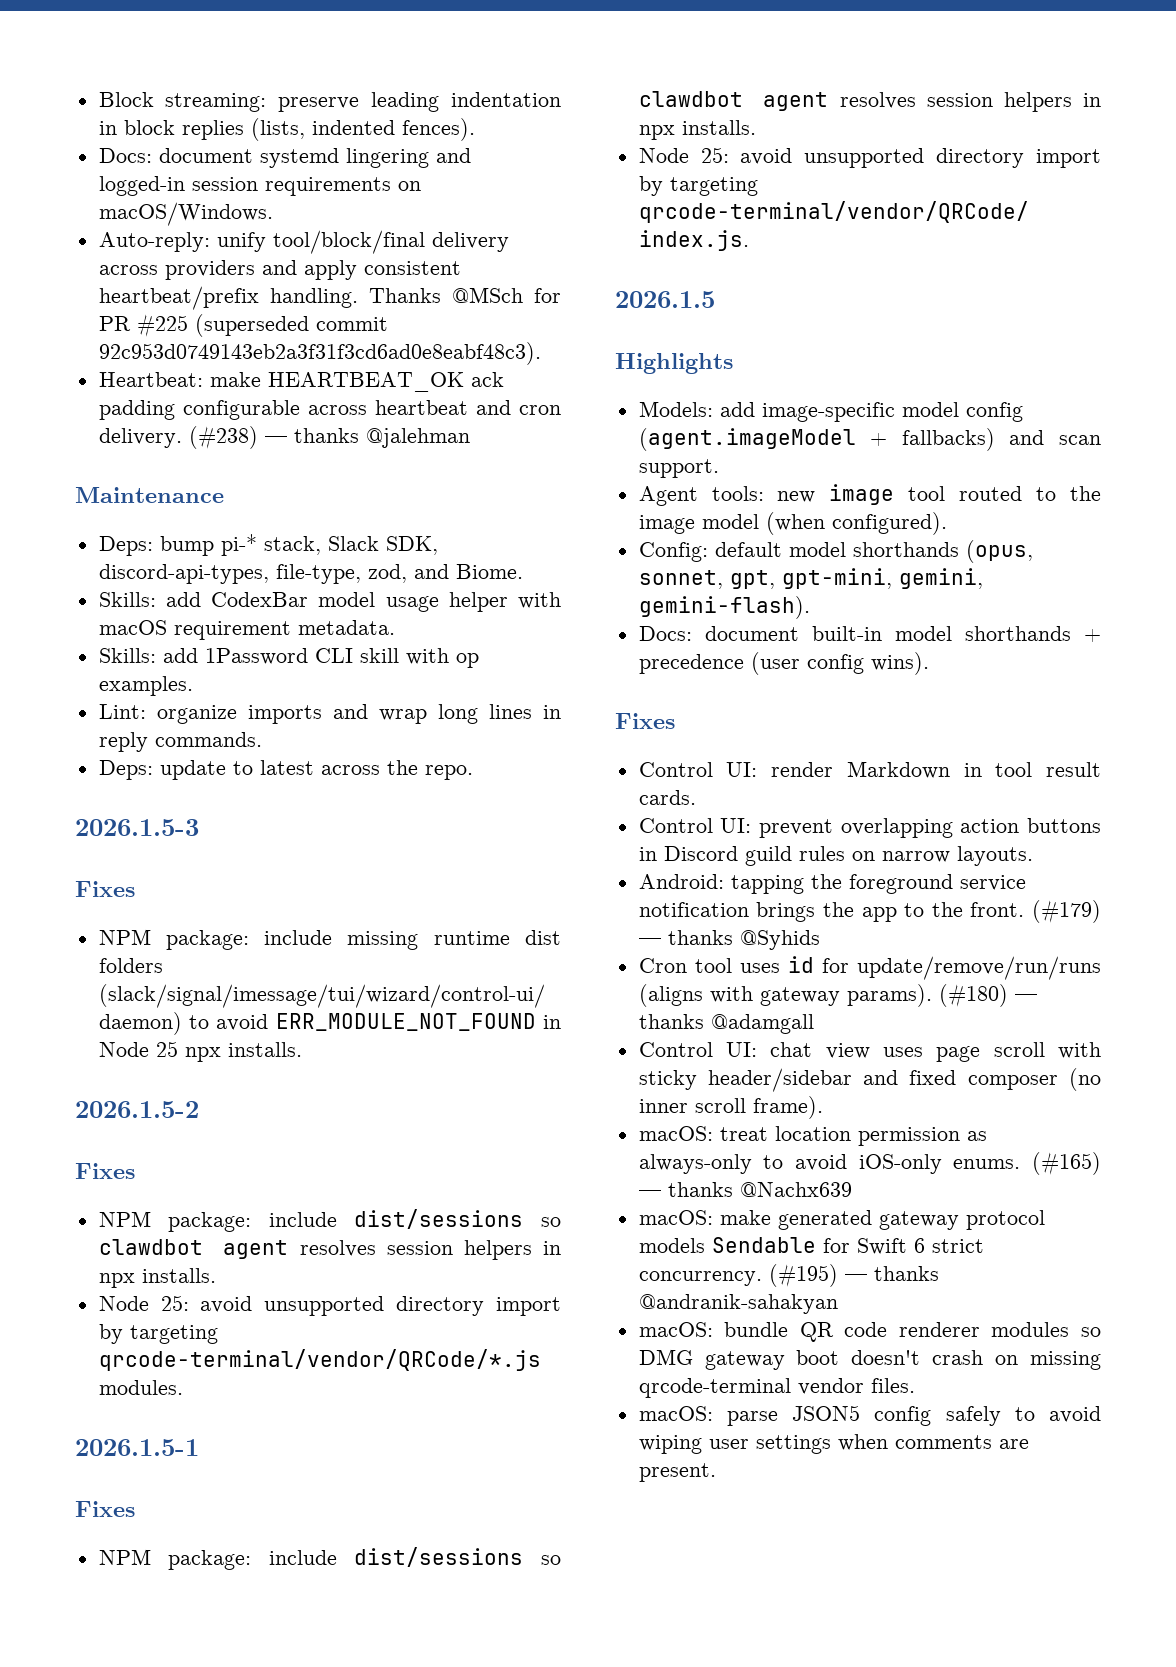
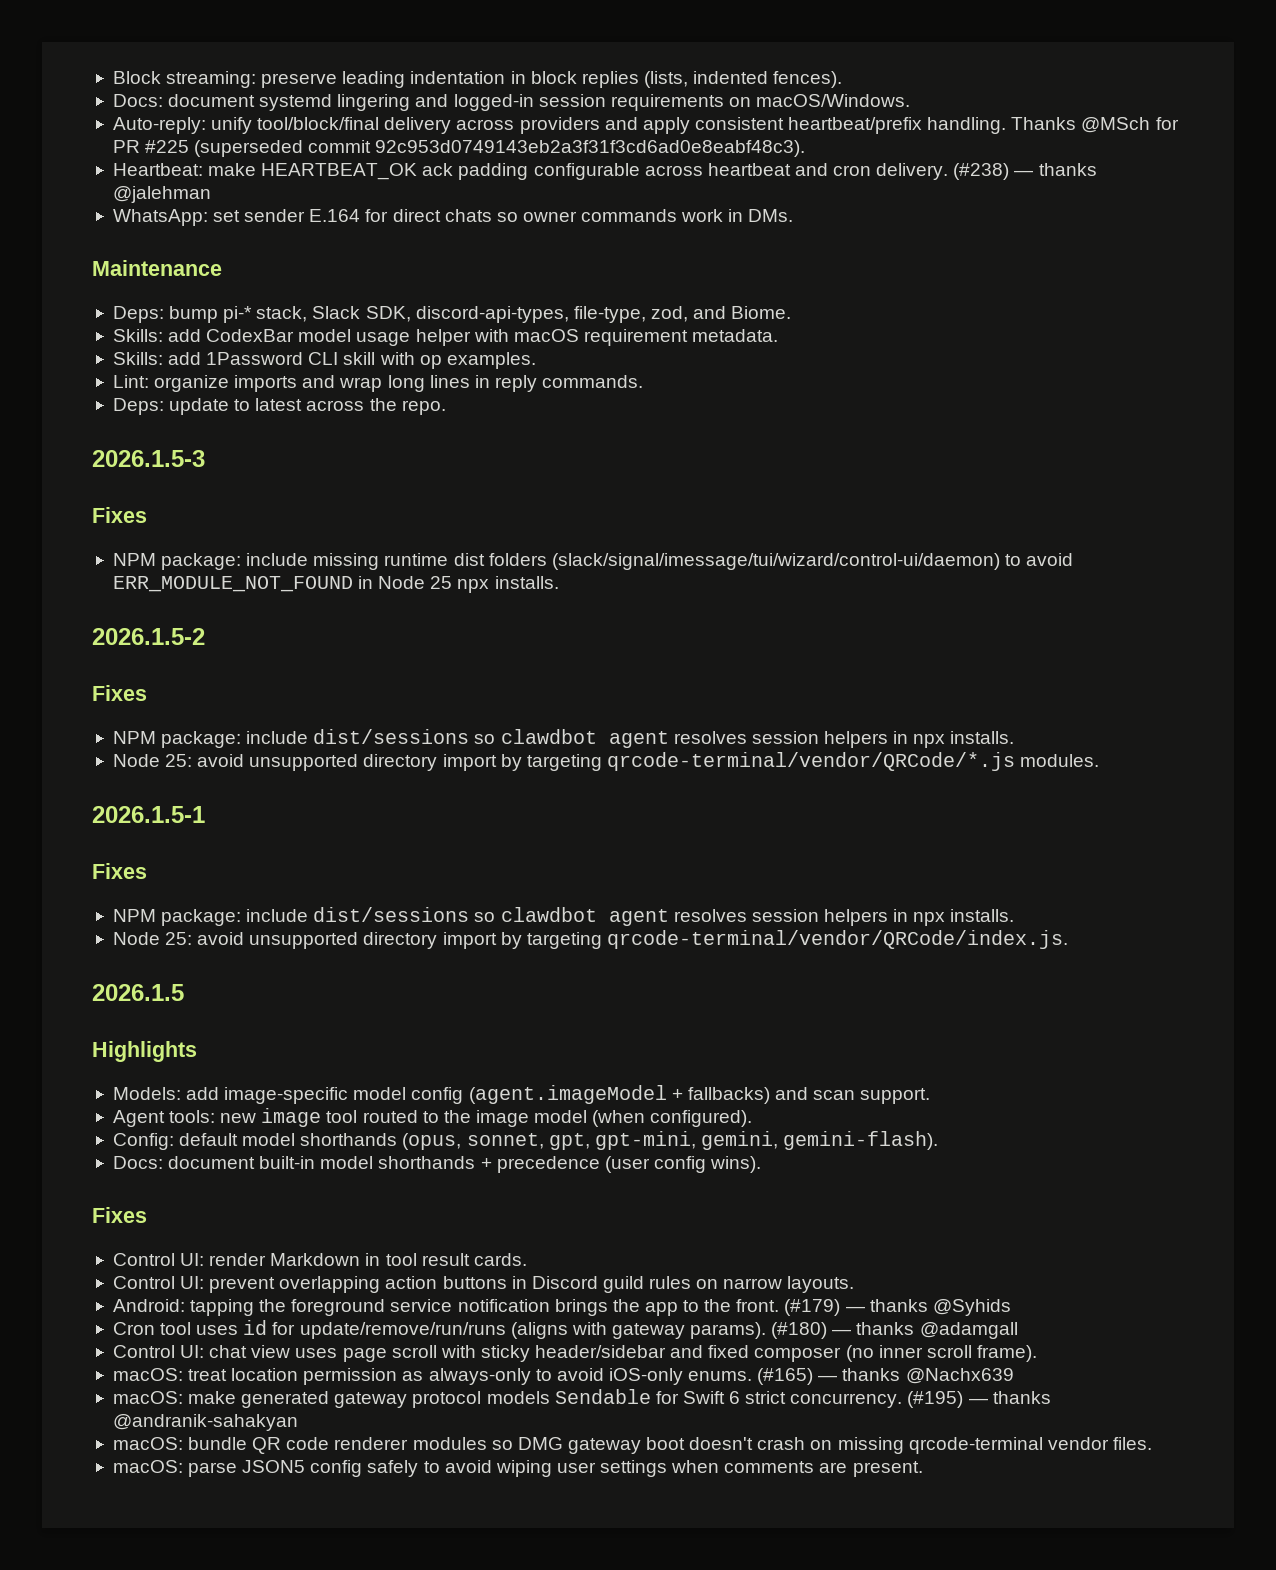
(470, 438) none -> [112,209,794,226] // WhatsApp: set sender E.164 for direct chats so owner commands work in DMs.

